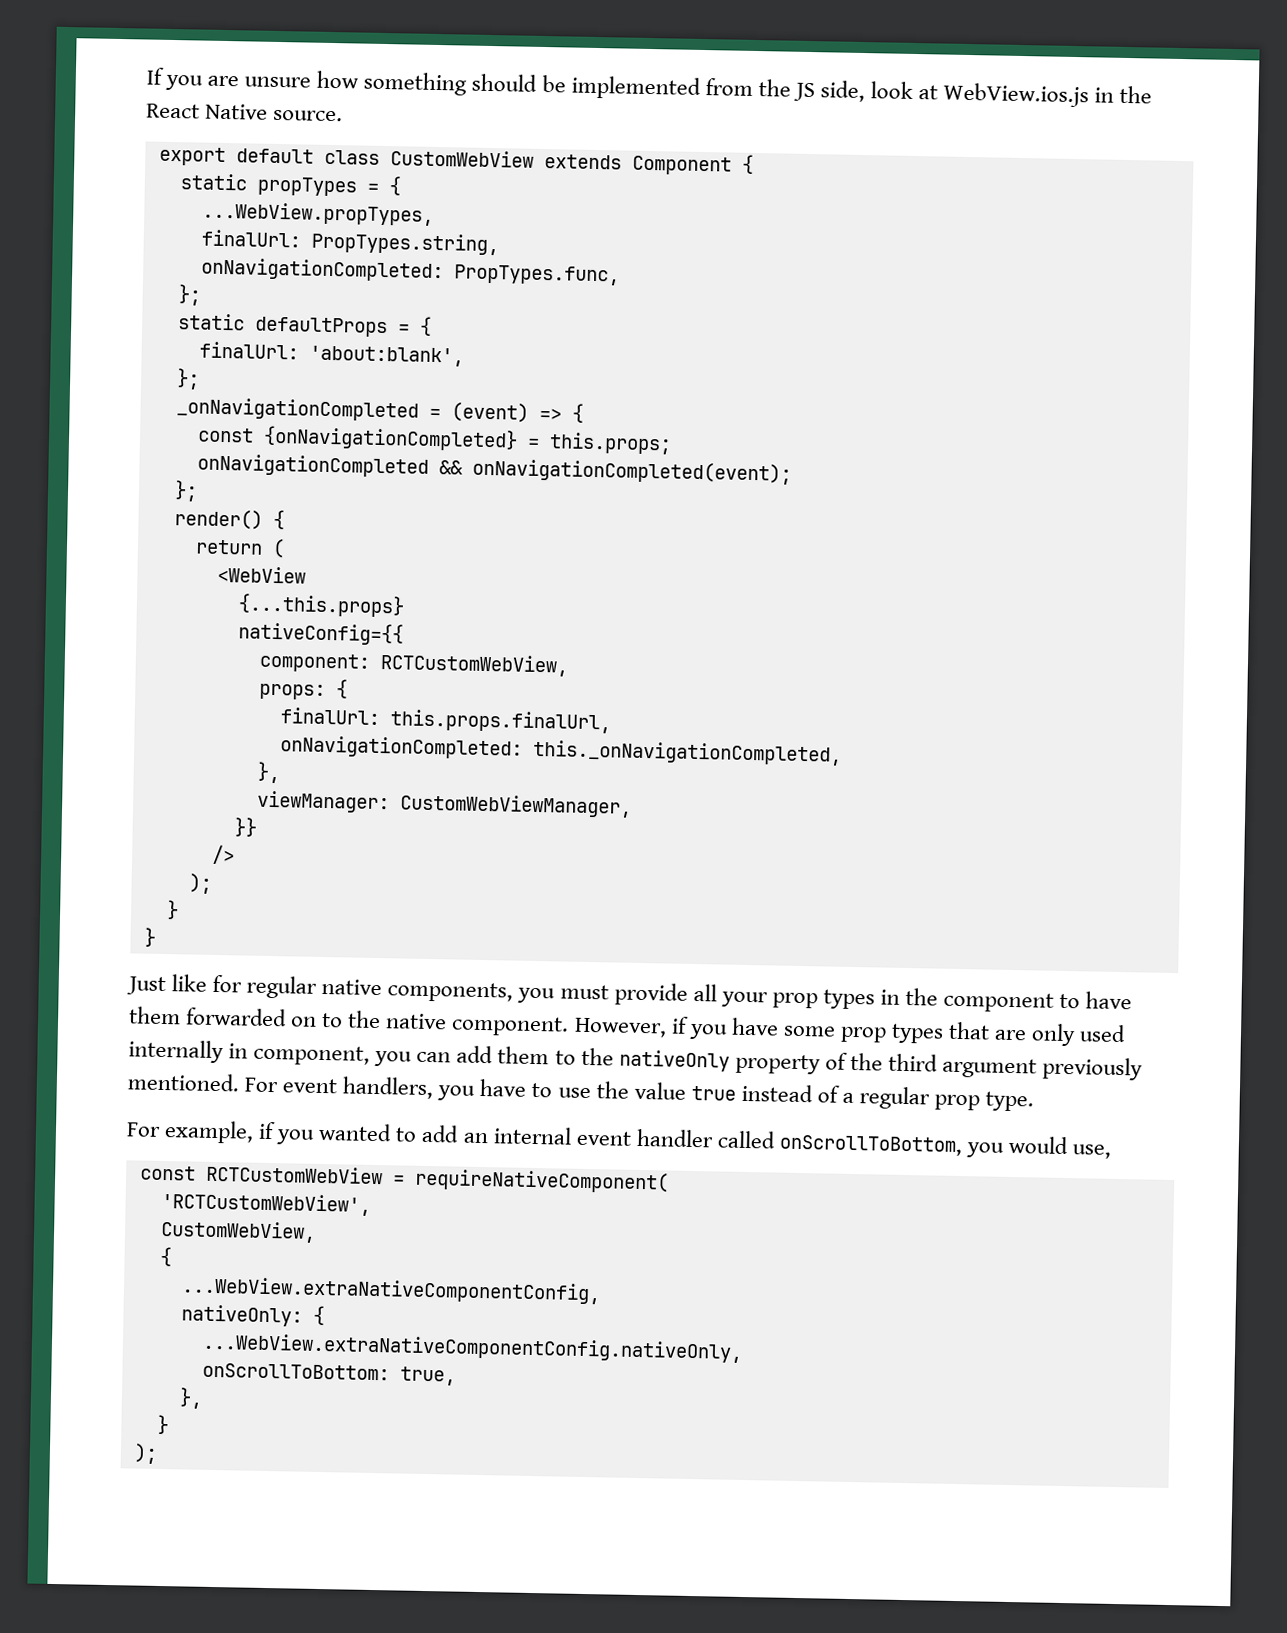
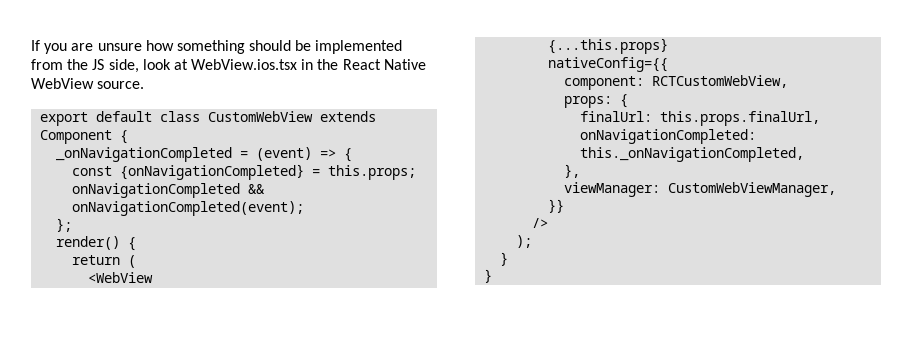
[943,82,1090,108] WebView.ios.js -> [191,59,298,70] WebView.ios.tsx
(269, 111) none -> [31,78,94,89] WebView
[179,173,402,197] [201,201,434,226] [200,229,499,256] [200,257,620,286] [177,284,201,306] [177,313,432,338] [198,341,464,367] [175,368,200,390] // static propTypes = { // ...WebView.propTypes, // finalUrl: PropTypes.string, // onNavigationCompleted: PropTypes.func, // }; // static defaultProps = { // finalUrl: 'about:blank', // }; -> (129, 137) none
[126,974,1133,1013] [129,1006,1127,1047] [128,1039,1144,1081] [127,1072,1035,1112] [126,1120,1112,1159] [139,1164,669,1194] [160,1191,371,1216] [159,1219,316,1243] [159,1246,172,1267] [180,1276,601,1305] [180,1304,325,1327] [201,1332,743,1363] [201,1362,456,1386] [178,1387,203,1409] [156,1414,169,1435] [133,1443,158,1464] // Just like for regular native components, you must provide all your prop types in the component to have them forwarded on to the native component. However, if you have some prop types that are only used internally in component, you can add them to the nativeOnly property of the third argument previously mentioned. For event handlers, you have to use the value true instead of a regular prop type. // For example, if you wanted to add an internal event handler called onScrollToBottom, you would use, // const RCTCustomWebView = requireNativeComponent( // 'RCTCustomWebView', // CustomWebView, // { // ...WebView.extraNativeComponentConfig, // nativeOnly: { // ...WebView.extraNativeComponentConfig.nativeOnly, // onScrollToBottom: true, // }, // } // ); -> (493, 276) none

